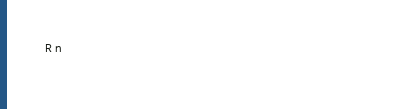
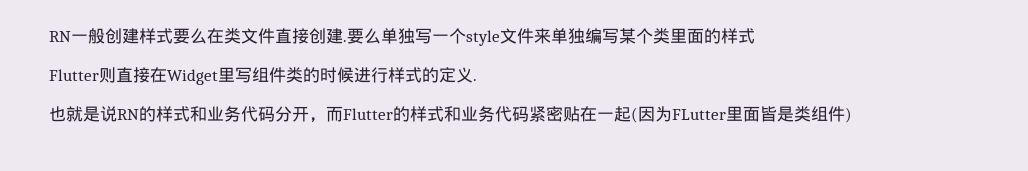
[45,44,62,52] R n -> [49,28,755,46] [49,67,477,85] [49,106,852,123] RN一般创建样式要么在类文件直接创建.要么单独写一个style文件来单独编写某个类里面的样式 // Flutter则直接在Widget里写组件类的时候进行样式的定义. // 也就是说RN的样式和业务代码分开，而Flutter的样式和业务代码紧密贴在一起(因为FLutter里面皆是类组件)

